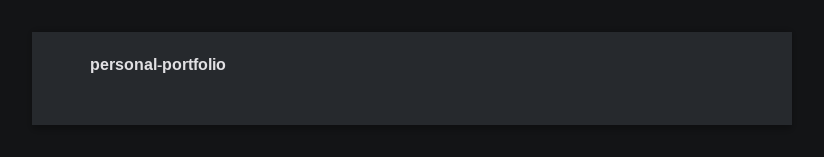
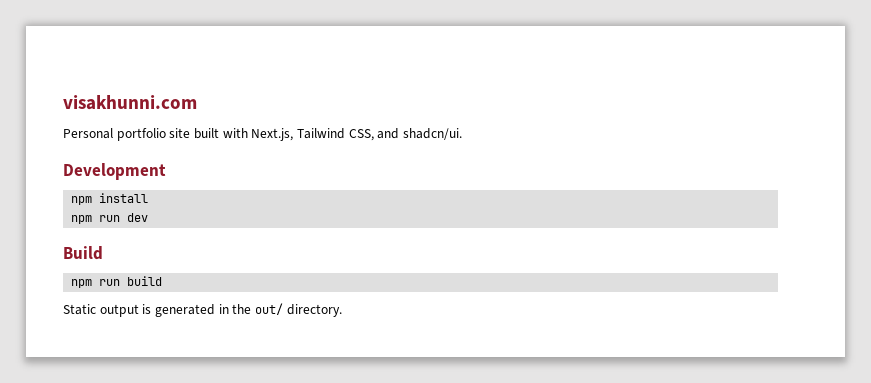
[90,58,226,73] personal-portfolio -> [63,95,197,110] [63,128,462,141] [63,163,166,180] [71,193,149,205] [71,213,149,224] [63,246,103,260] [71,276,163,288] [63,303,342,317] visakhunni.com // Personal portfolio site built with Next.js, Tailwind CSS, and shadcn/ui. // Development // npm install // npm run dev // Build // npm run build // Static output is generated in the out/ directory.

